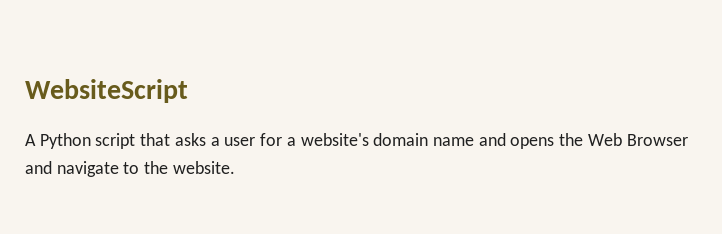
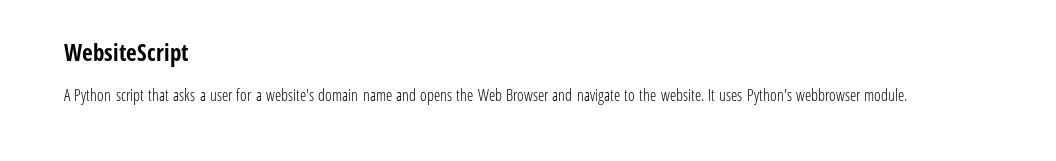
(235, 167) none -> [708,88,908,105] It uses Python's webbrowser module.

